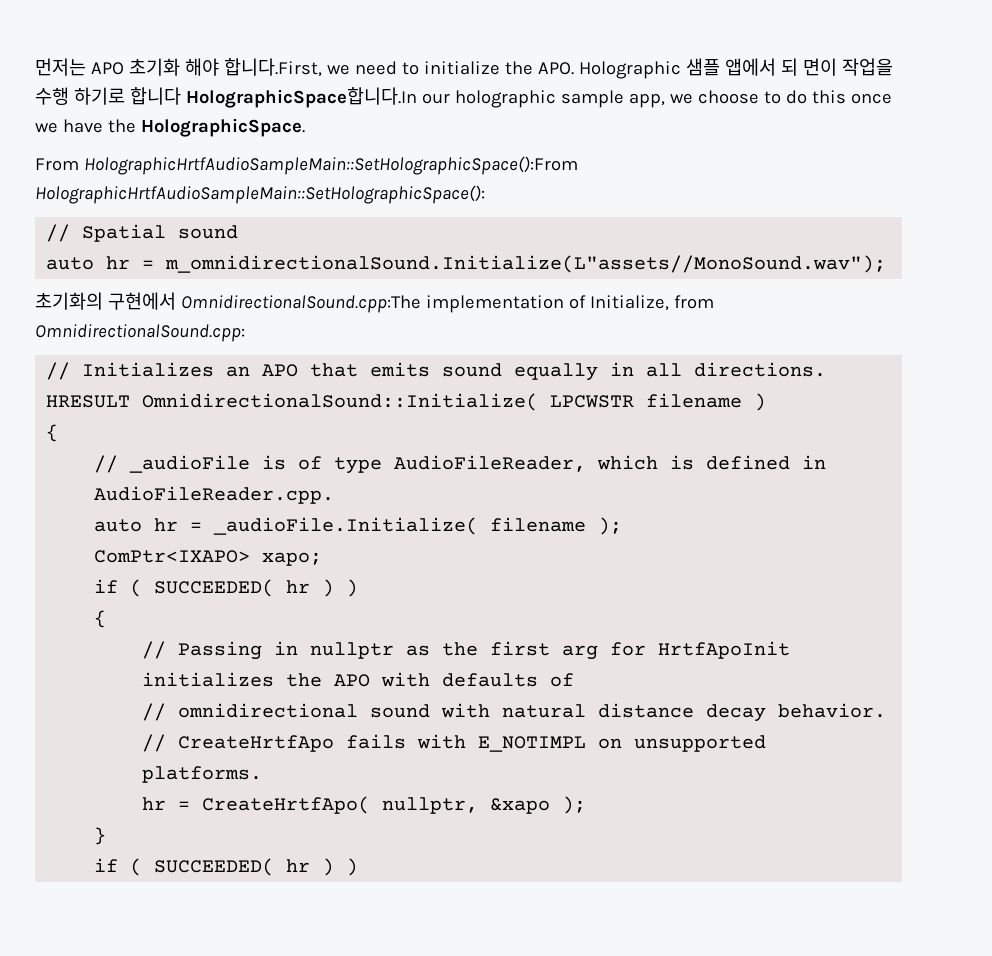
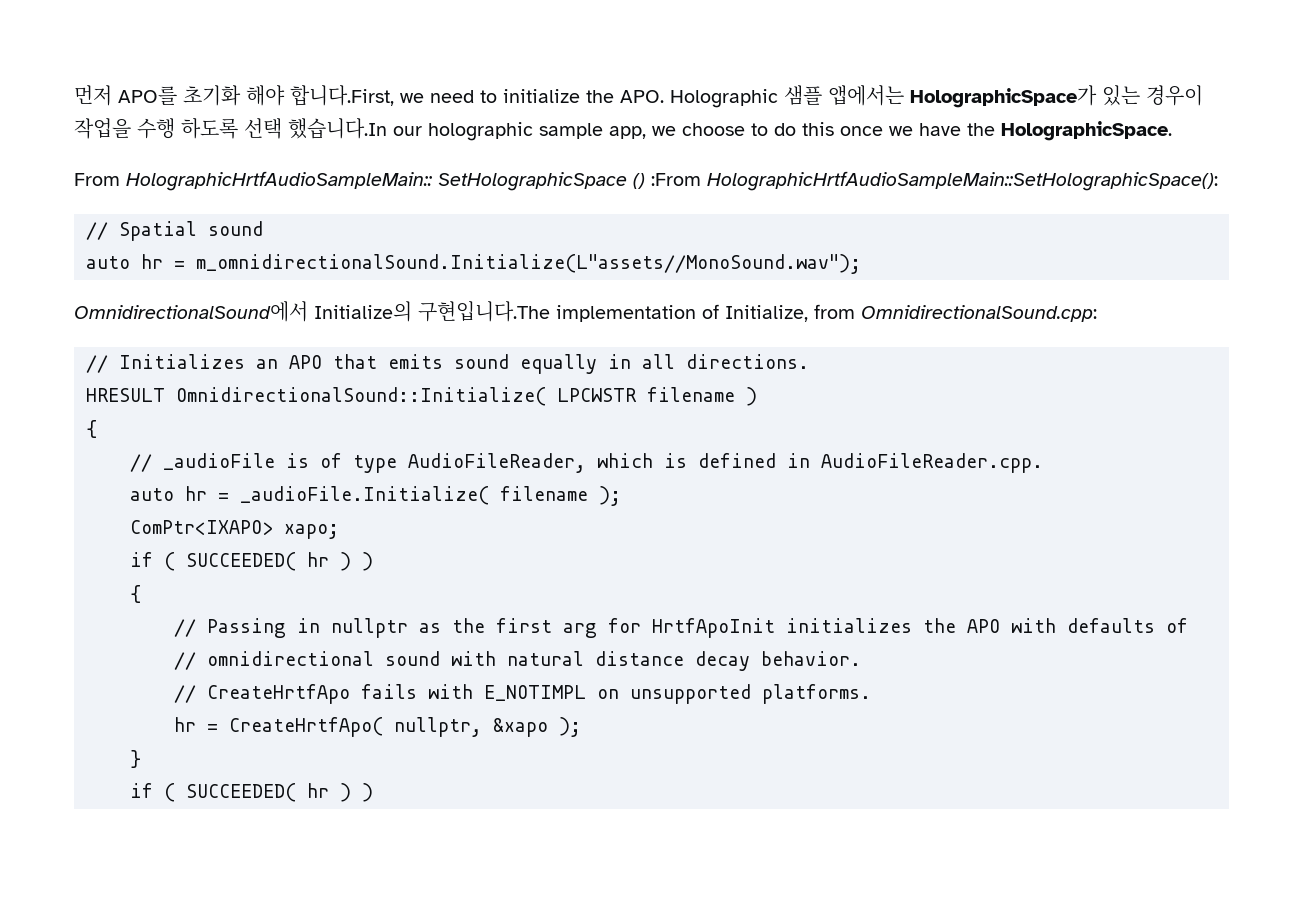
[35,58,124,76] 먼저는 APO -> [74,85,177,106] 먼저 APO를
[724,58,893,76] [35,87,417,108] 앱에서 되 면이 작업을 수행 하기로 합니다 HolographicSpace합니다.In -> [828,85,1203,108] [74,118,387,139] 앱에서는 HolographicSpace가 있는 경우이 작업을 수행 하도록 선택 했습니다.In
[83,156,578,175] HolographicHrtfAudioSampleMain::SetHolographicSpace():From -> [126,171,701,191] HolographicHrtfAudioSampleMain:: SetHolographicSpace () :From
[35,292,421,313] 초기화의 구현에서 OmnidirectionalSound.cpp:The -> [74,301,550,322] OmnidirectionalSound에서 Initialize의 구현입니다.The

